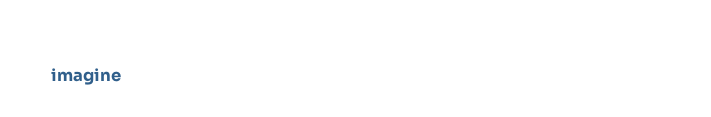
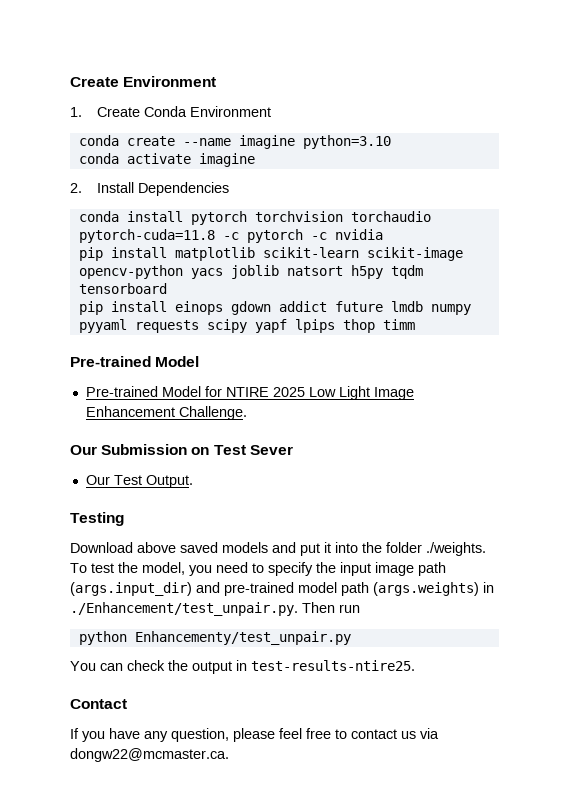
[51,68,121,85] imagine -> [70,76,217,87] [70,106,272,117] [78,135,391,149] [78,153,255,167] [70,182,230,196] [78,211,431,225] [78,229,383,243] [78,247,463,261] [78,265,423,279] [78,283,167,294] [78,301,471,315] [78,319,415,333] [70,356,200,367] [85,386,414,400] [85,406,247,420] [70,444,293,455] [85,475,193,488] [70,512,124,526] [70,542,486,556] [70,562,446,576] [70,582,494,596] [70,602,360,616] [78,631,351,645] [70,660,415,674] [70,699,127,709] [70,728,439,742] [70,748,229,762] Create Environment // 1. Create Conda Environment // conda create --name imagine python=3.10 // conda activate imagine // 2. Install Dependencies // conda install pytorch torchvision torchaudio pytorch-cuda=11.8 -c pytorch -c nvidia // pip install matplotlib scikit-learn scikit-image opencv-python yacs joblib natsort h5py tqdm tensorboard // pip install einops gdown addict future lmdb numpy pyyaml requests scipy yapf lpips thop timm // Pre-trained Model // Pre-trained Model for NTIRE 2025 Low Light Image Enhancement Challenge. // Our Submission on Test Sever // Our Test Output. // Testing // Download above saved models and put it into the folder ./weights. To test the model, you need to specify the input image path (args.input_dir) and pre-trained model path (args.weights) in ./Enhancement/test_unpair.py. Then run // python Enhancementy/test_unpair.py // You can check the output in test-results-ntire25. // Contact // If you have any question, please feel free to contact us via dongw22@mcmaster.ca.

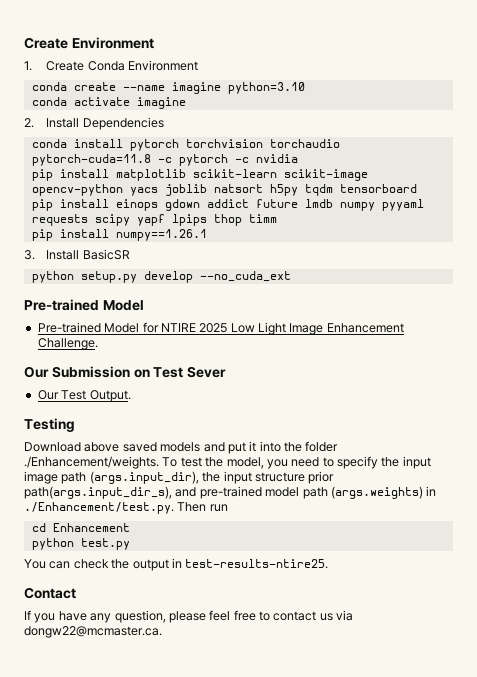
(415, 324) none -> [31,229,207,241] [24,249,130,260] [31,271,291,283] // pip install numpy==1.26.1 // 3. Install BasicSR // python setup.py develop --no_cuda_ext
[426,542,486,556] ./weights. -> [24,456,159,469] ./Enhancement/weights.
[70,582,192,596] (args.input_dir) -> [89,471,335,484] [24,486,172,499] (args.input_dir), the input structure prior path(args.input_dir_s),
[70,602,298,616] ./Enhancement/test_unpair.py. -> [24,502,174,514] ./Enhancement/test.py.
[78,631,351,645] // python Enhancementy/test_unpair.py -> [31,523,130,532] [31,538,130,550] // cd Enhancement // python test.py

